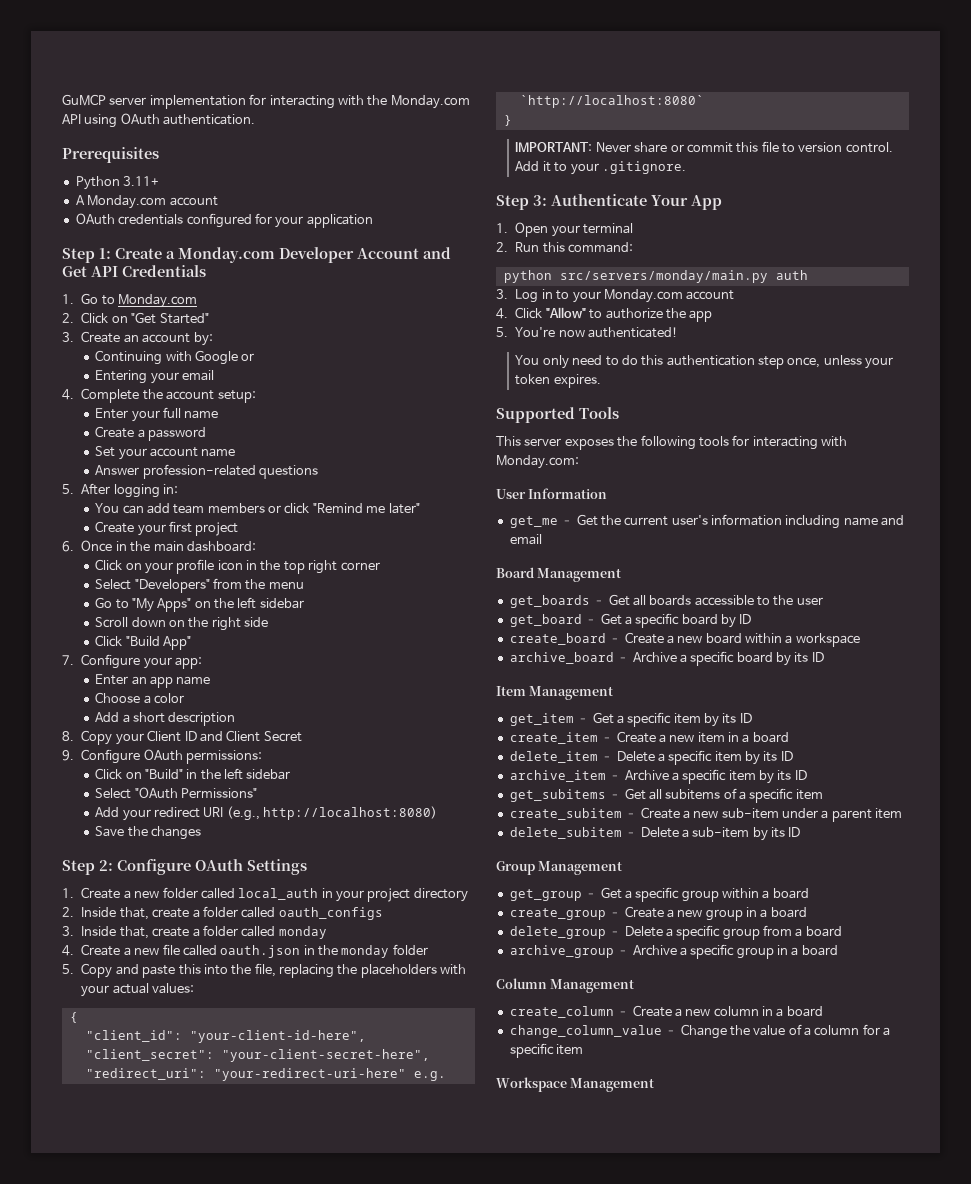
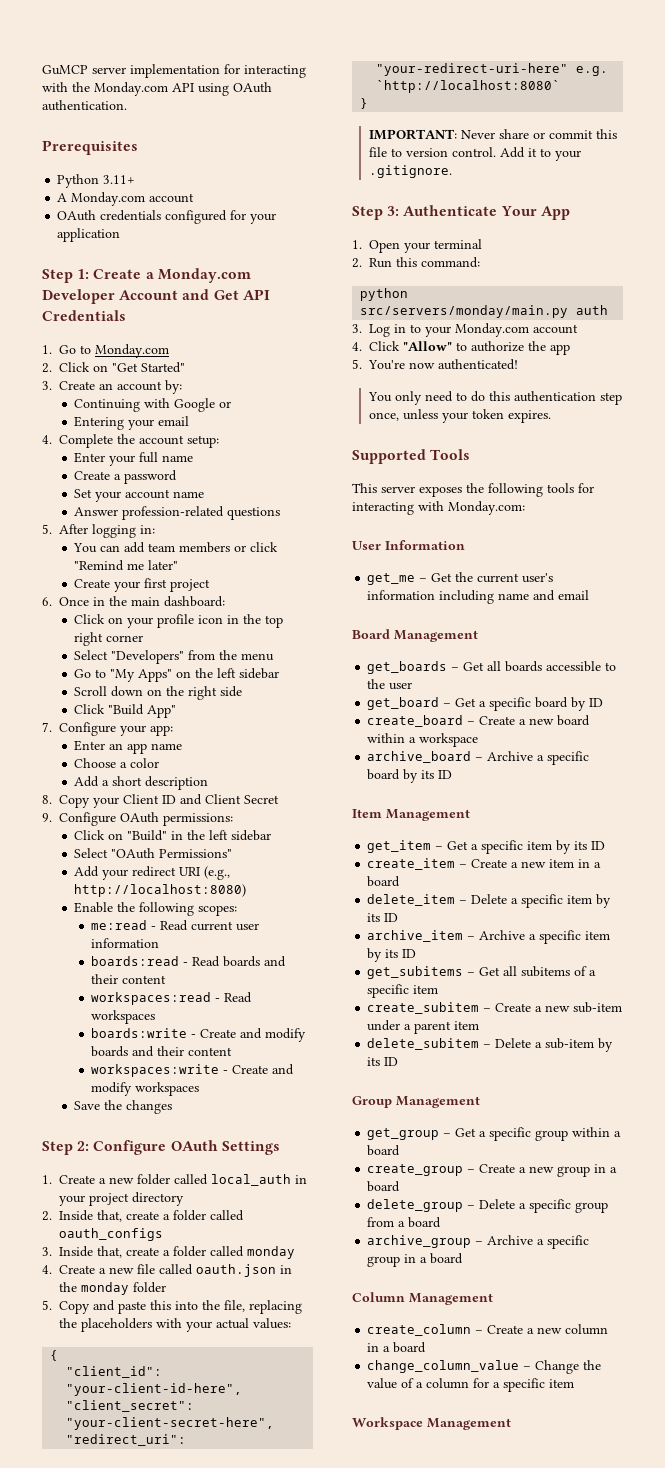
(438, 813) none -> [74,902,238,916] [91,920,260,931] [91,938,160,948] [91,956,287,967] [91,974,167,984] [91,992,253,1005] [91,1010,156,1024] [91,1028,307,1042] [91,1046,233,1057] [91,1064,295,1077] [91,1082,200,1096] // Enable the following scopes: // me:read - Read current user information // boards:read - Read boards and their content // workspaces:read - Read workspaces // boards:write - Create and modify boards and their content // workspaces:write - Create and modify workspaces

